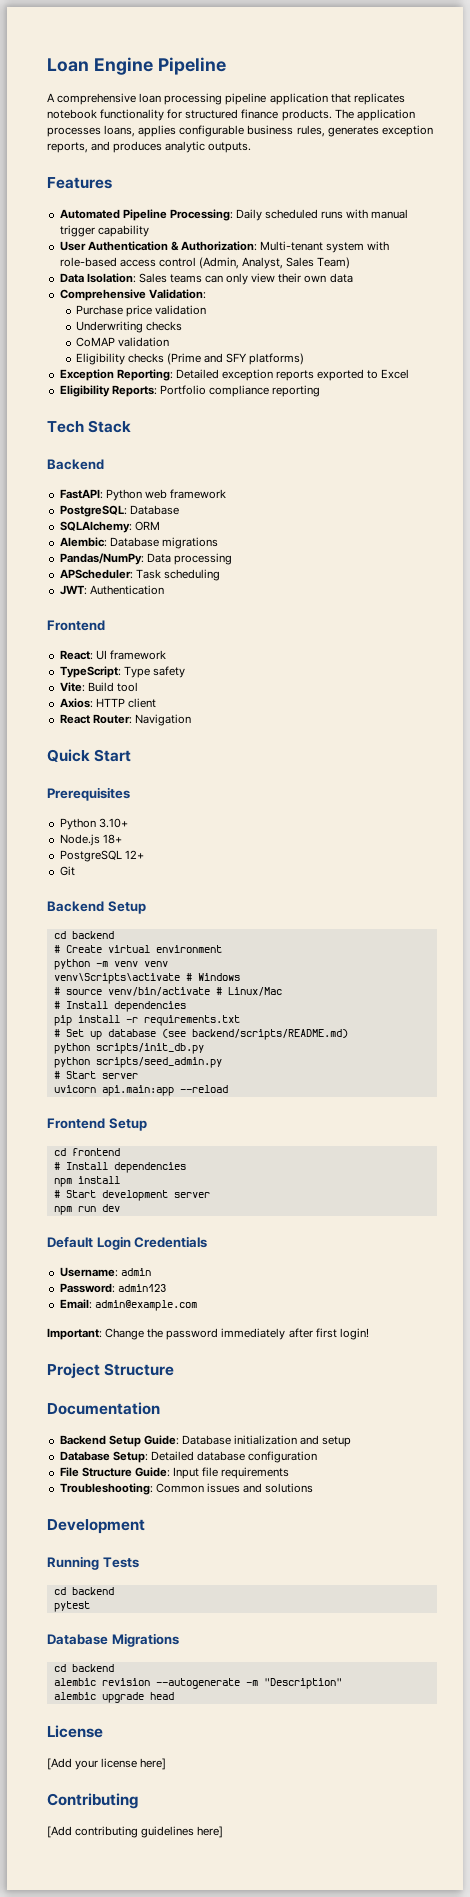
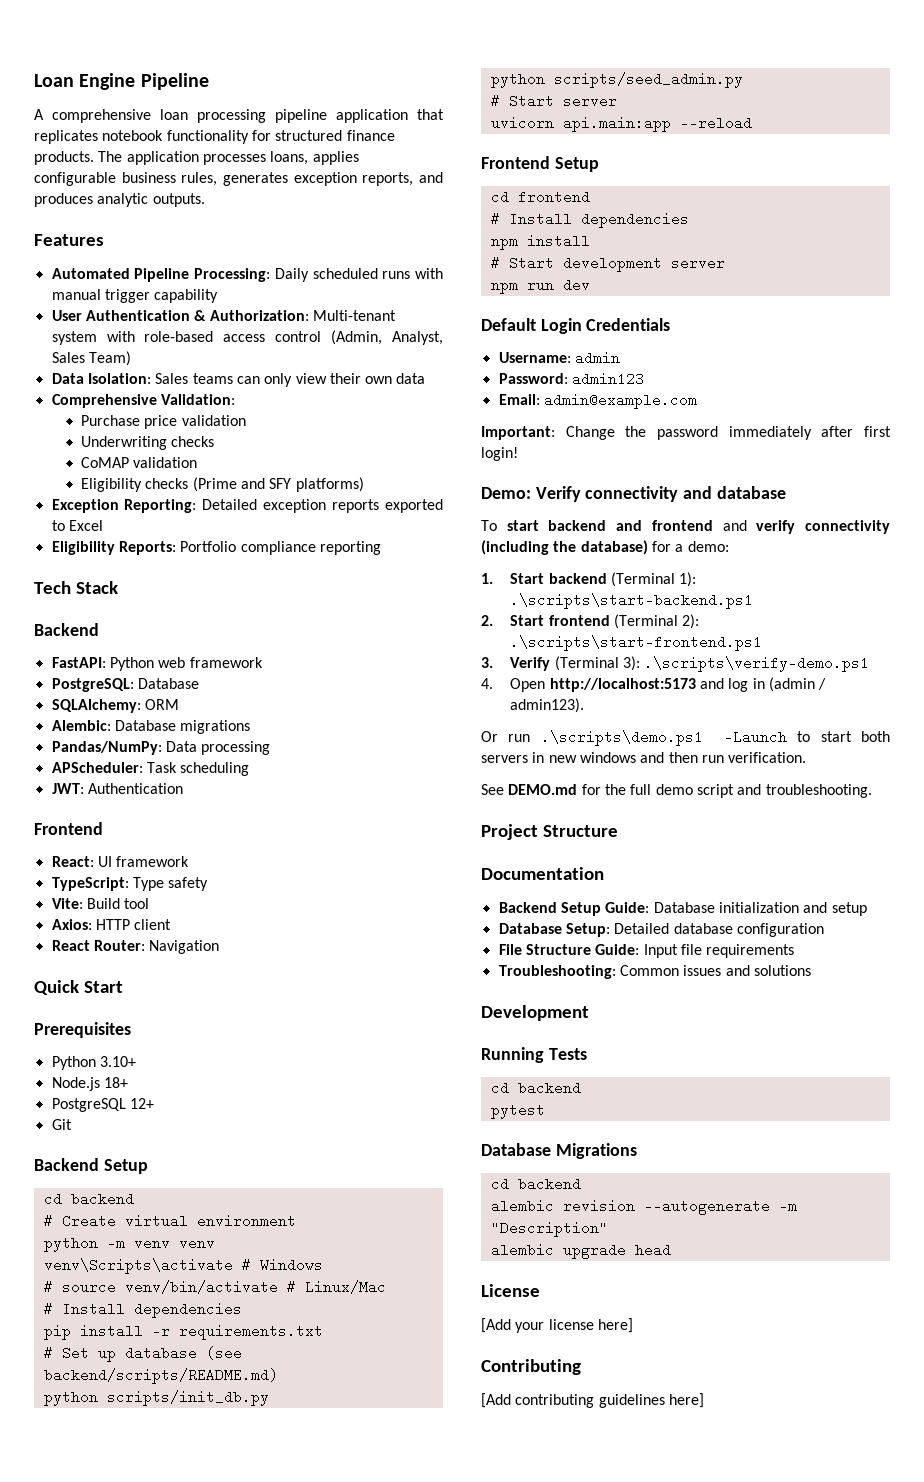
(369, 1334) none -> [481,486,786,502] [481,520,890,534] [481,540,729,555] [481,572,697,587] [510,593,754,609] [481,614,700,629] [510,635,763,651] [481,656,870,672] [481,677,827,692] [510,698,585,713] [481,730,890,746] [481,752,807,763] [481,784,872,798] // Demo: Verify connectivity and database // To start backend and frontend and verify connectivity (including the database) for a demo: // 1. Start backend (Terminal 1): .\scripts\start-backend.ps1 // 2. Start frontend (Terminal 2): .\scripts\start-frontend.ps1 // 3. Verify (Terminal 3): .\scripts\verify-demo.ps1 // 4. Open http://localhost:5173 and log in (admin / admin123). // Or run .\scripts\demo.ps1 -Launch to start both servers in new windows and then run verification. // See DEMO.md for the full demo script and troubleshooting.

